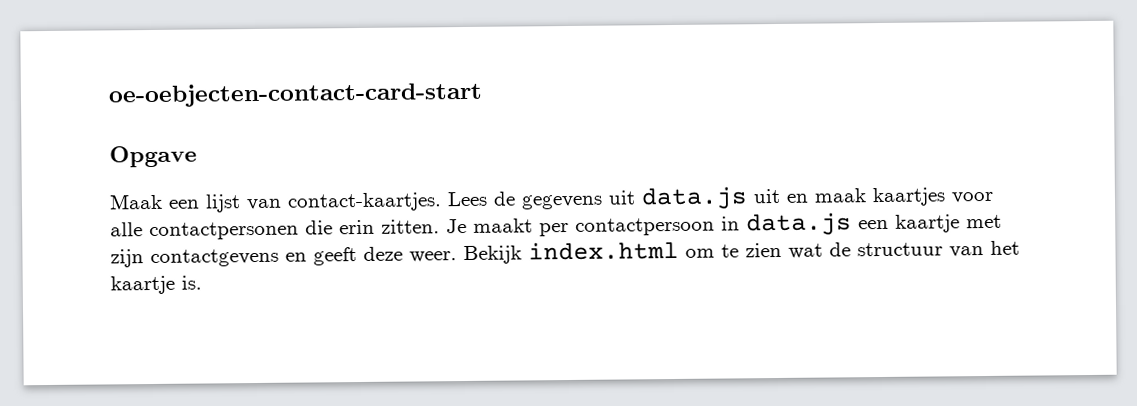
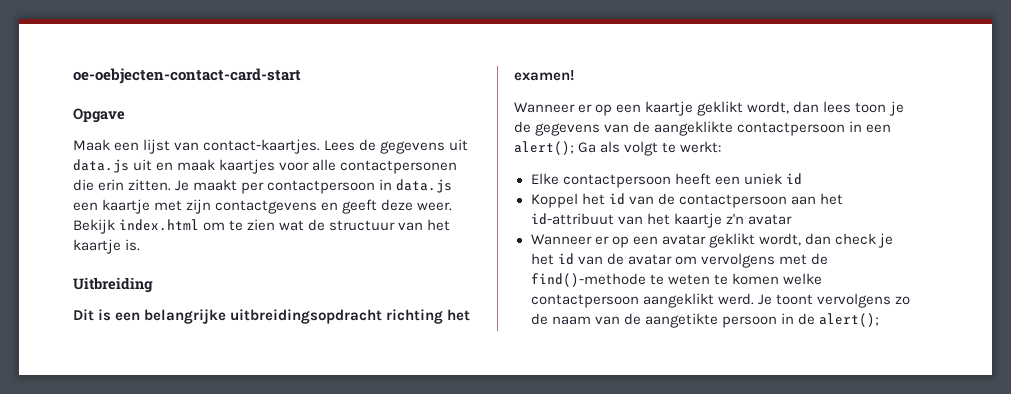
(202, 282) none -> [73,277,153,293] [73,309,471,324] [514,70,574,81] [514,101,904,116] [514,121,892,136] [514,141,722,156] [530,173,802,188] [530,193,843,208] [530,213,792,228] [530,233,893,248] [530,253,828,268] [530,273,822,287] [530,293,910,308] [530,313,879,328] // Uitbreiding // Dit is een belangrijke uitbreidingsopdracht richting het examen! // Wanneer er op een kaartje geklikt wordt, dan lees toon je de gegevens van de aangeklikte contactpersoon in een alert(); Ga als volgt te werkt: // Elke contactpersoon heeft een uniek id // Koppel het id van de contactpersoon aan het id-attribuut van het kaartje z'n avatar // Wanneer er op een avatar geklikt wordt, dan check je het id van de avatar om vervolgens met de find()-methode te weten te komen welke contactpersoon aangeklikt werd. Je toont vervolgens zo de naam van de aangetikte persoon in de alert();

